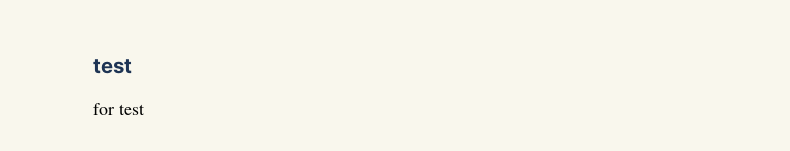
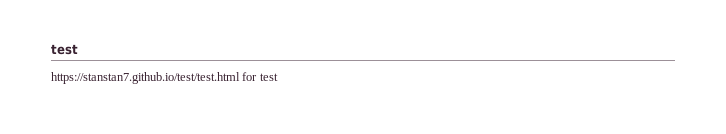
(132, 66) none -> [51,72,240,84] https://stanstan7.github.io/test/test.html

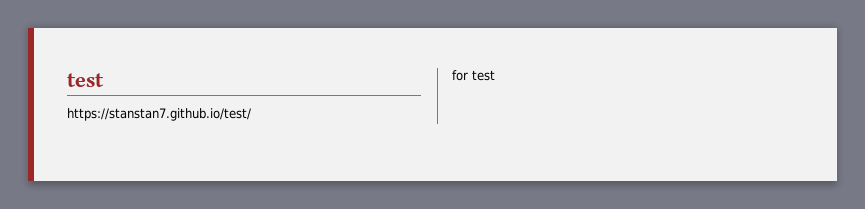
[51,72,240,84] https://stanstan7.github.io/test/test.html -> [67,108,251,121] https://stanstan7.github.io/test/ //

